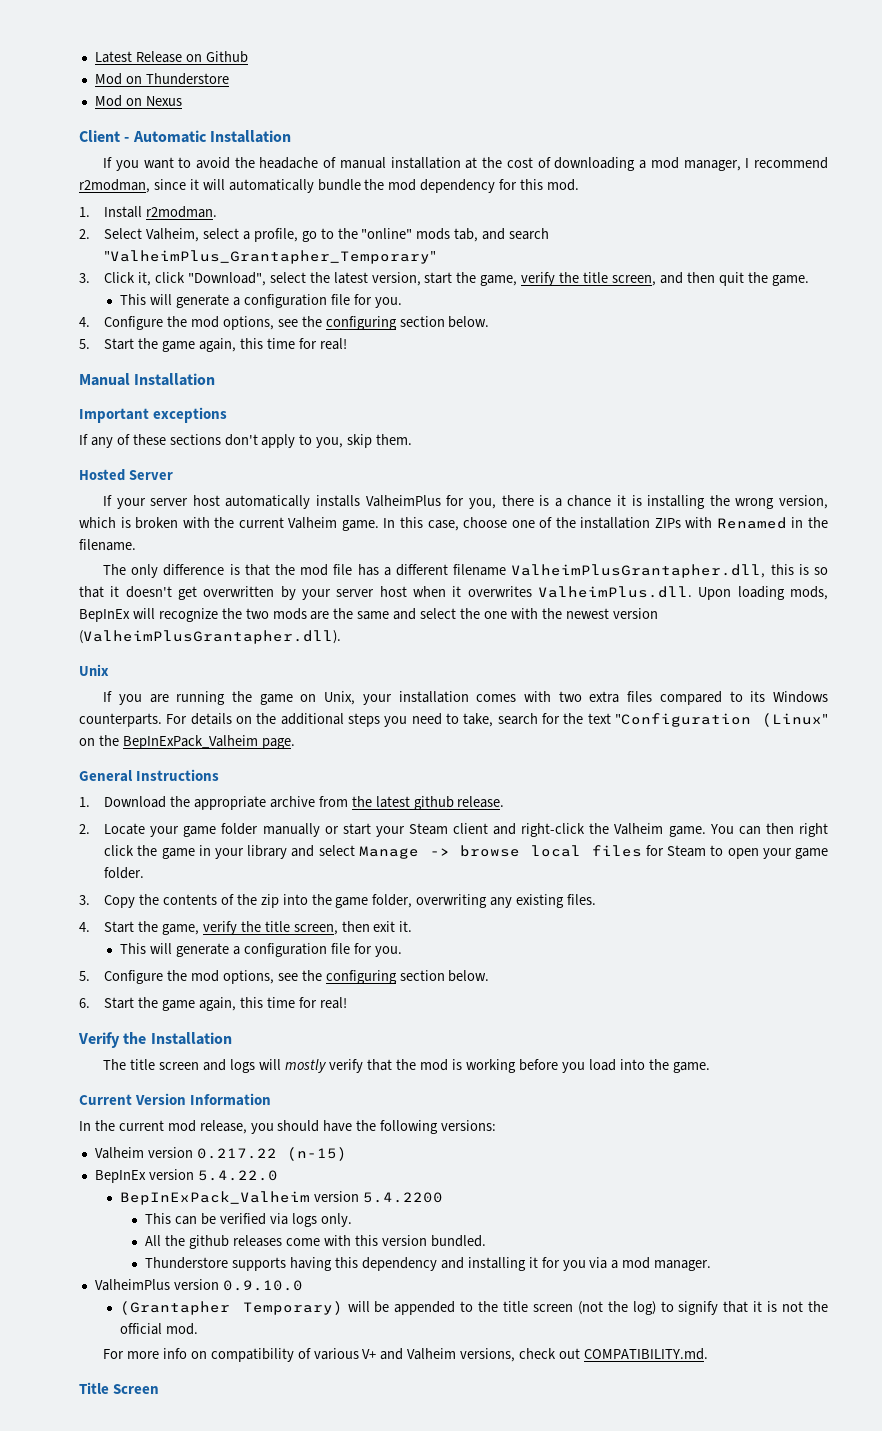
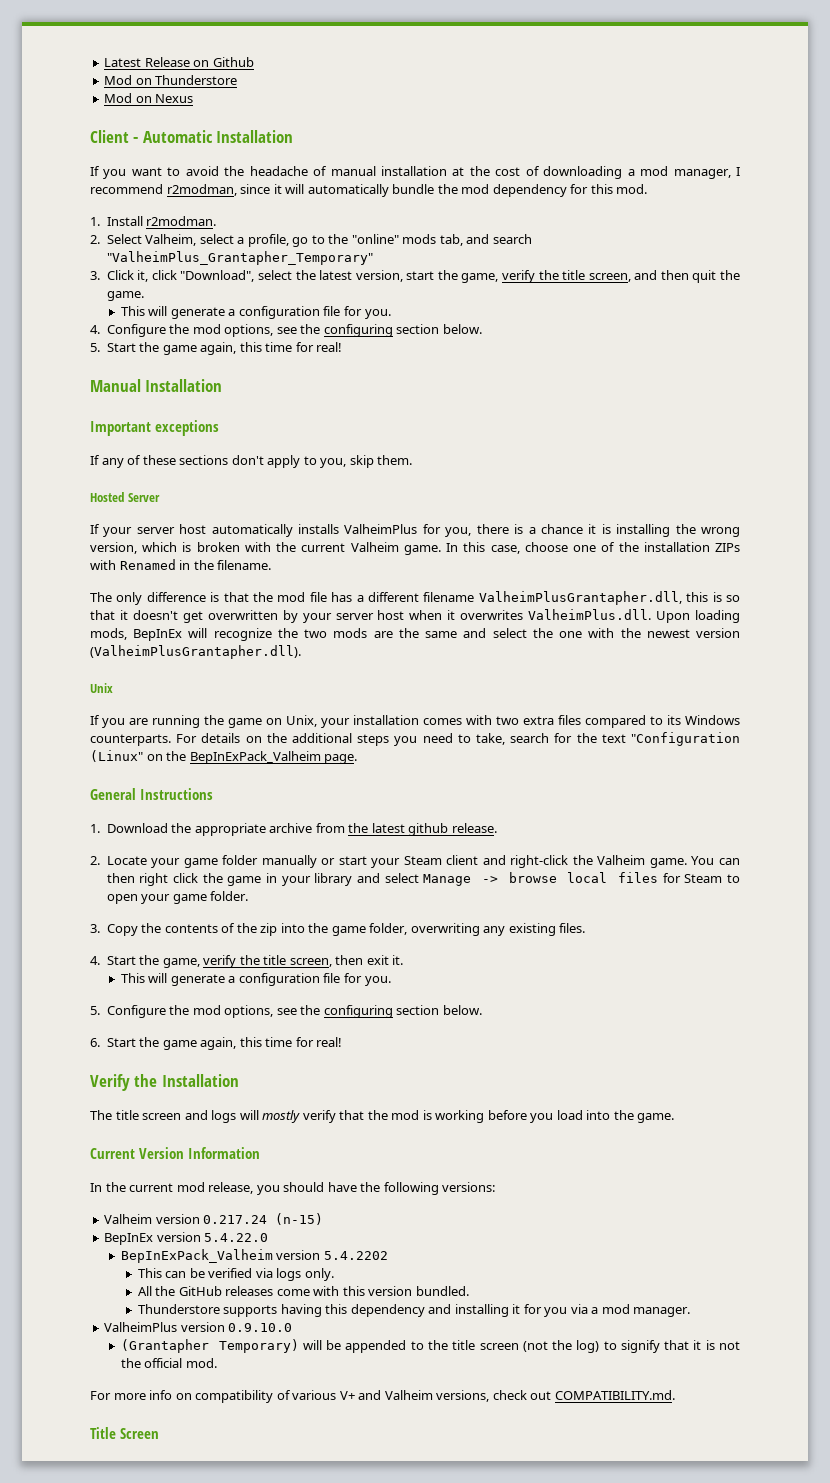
[196,1148,277,1159] 0.217.22 -> [203,1215,268,1224] 0.217.24
[362,1192,443,1203] 5.4.2200 -> [323,1251,388,1260] 5.4.2202
[189,1235,230,1249] github -> [178,1286,222,1296] GitHub

